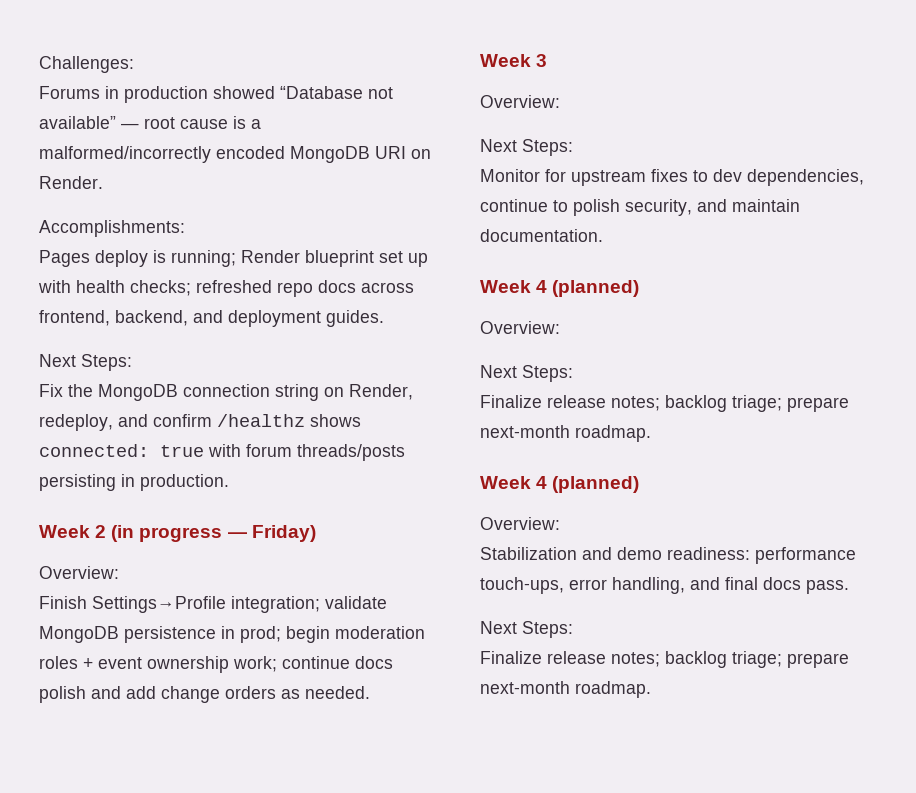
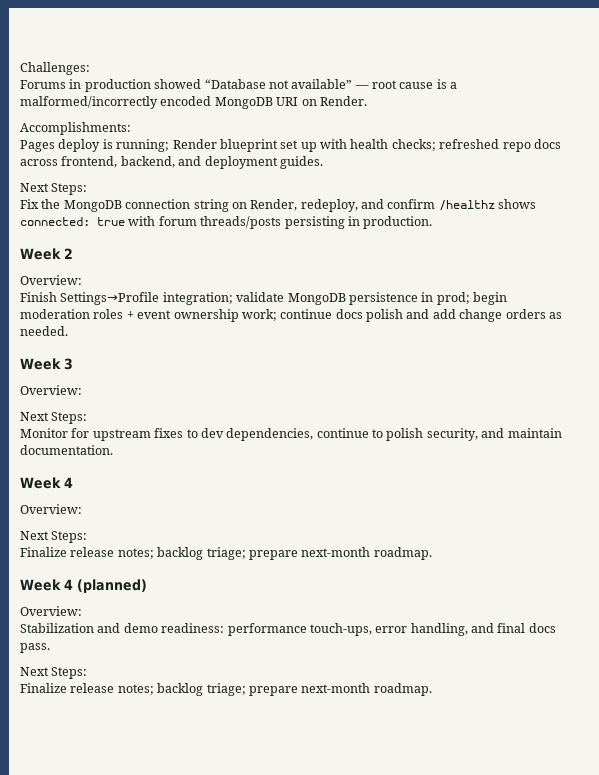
[111,525,316,542] (in progress — Friday) -> (73, 253) none
[552,280,640,297] (planned) -> (73, 482) none

